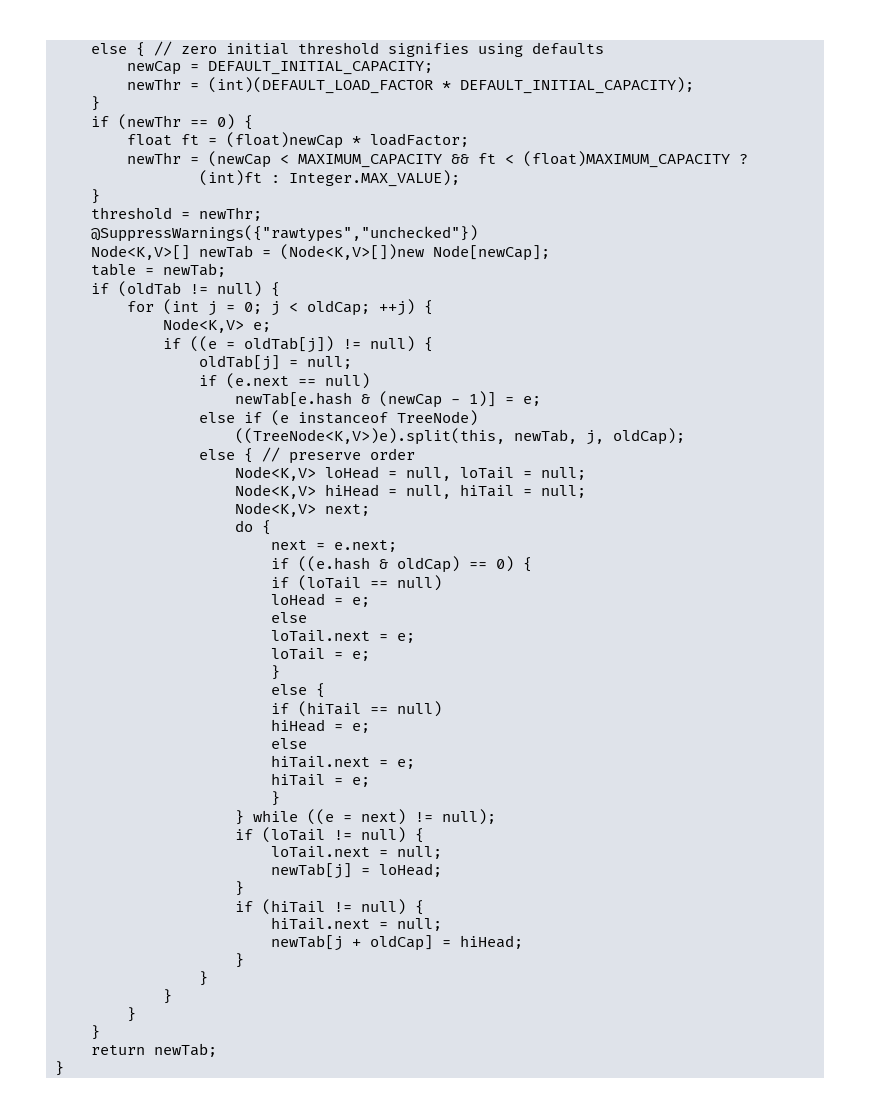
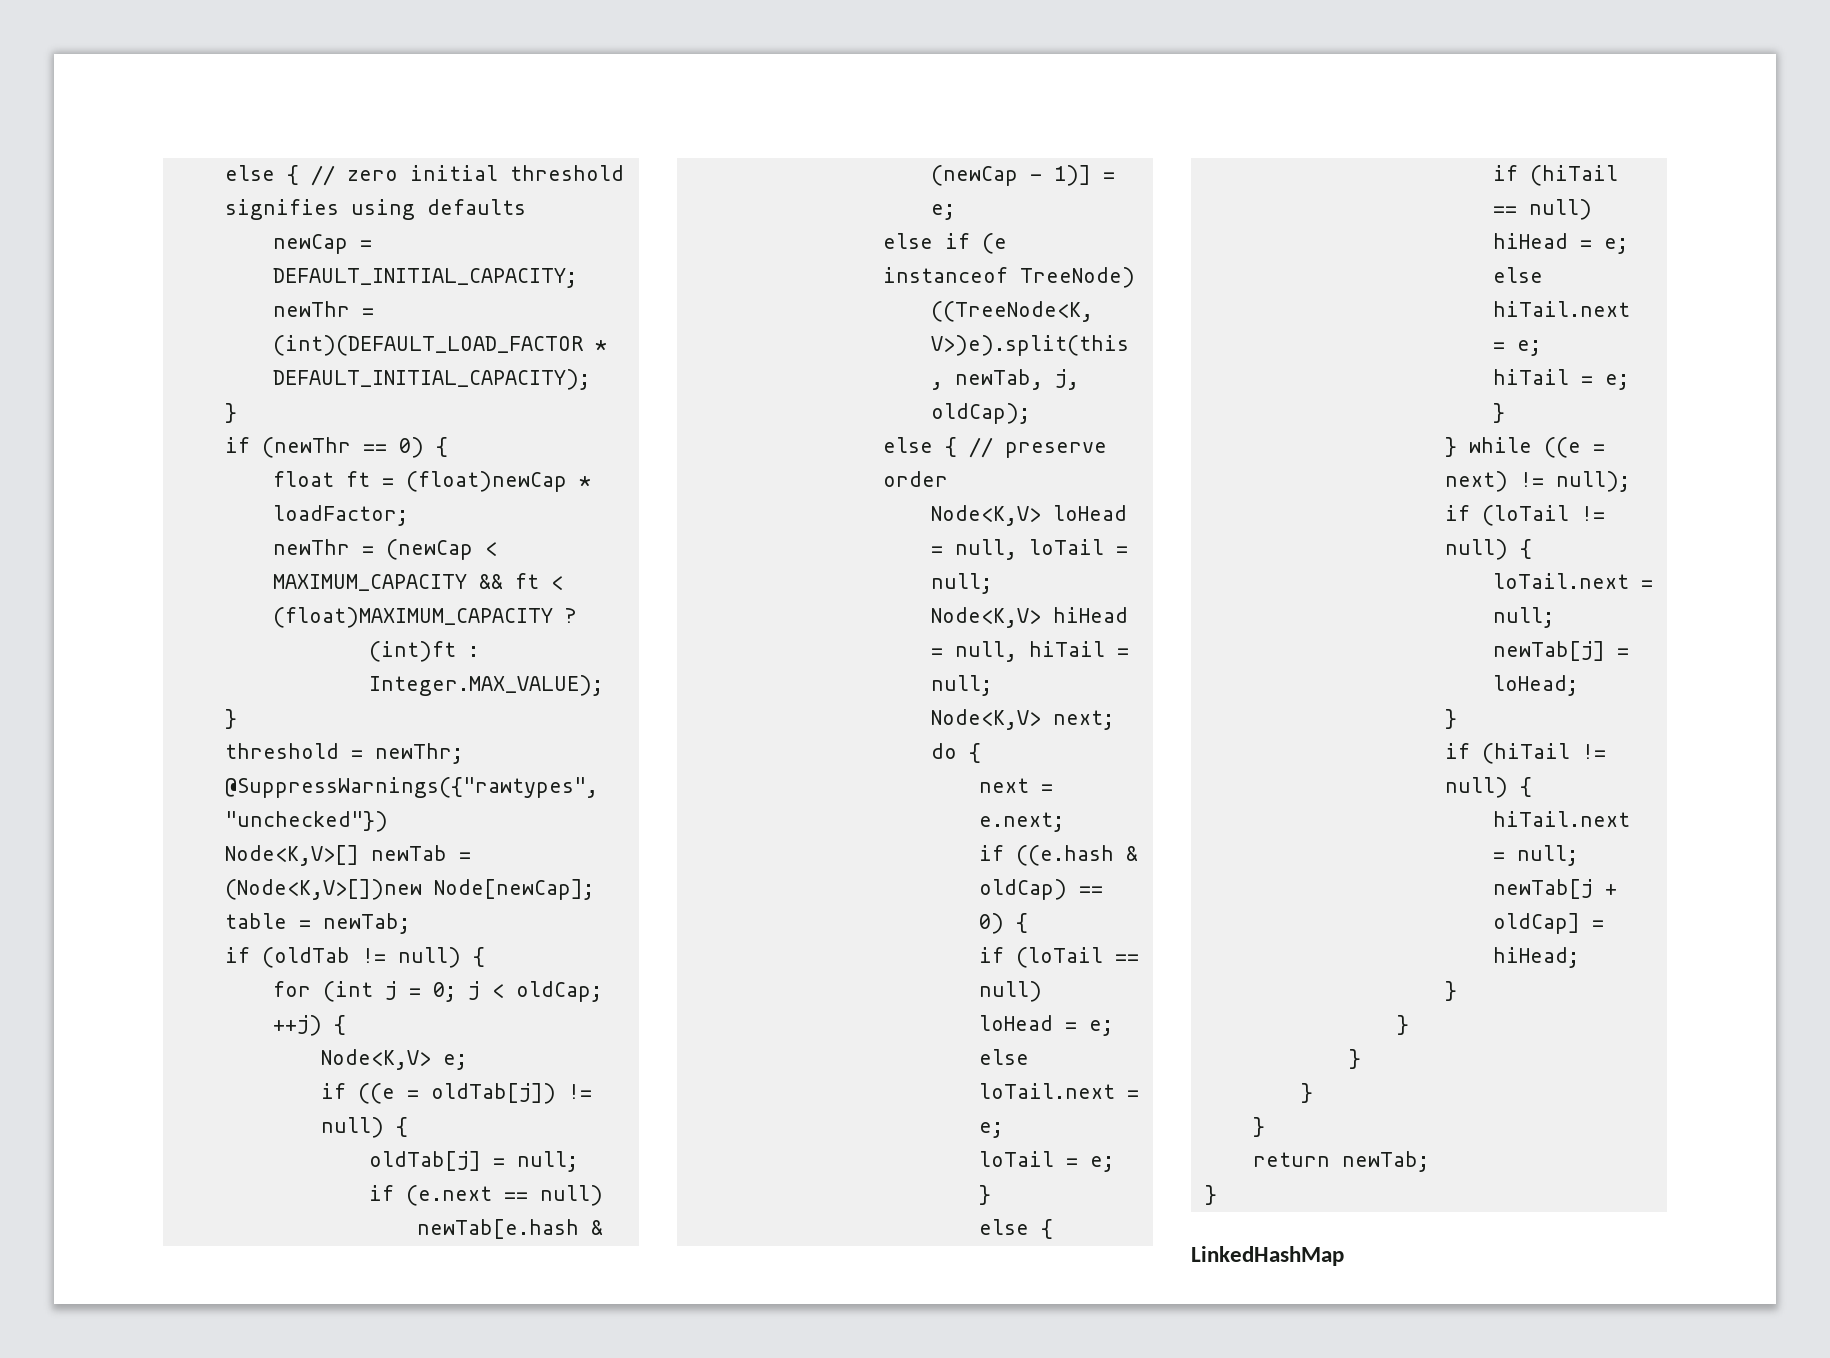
(64, 1068) none -> [1191,1246,1344,1266] // LinkedHashMap

